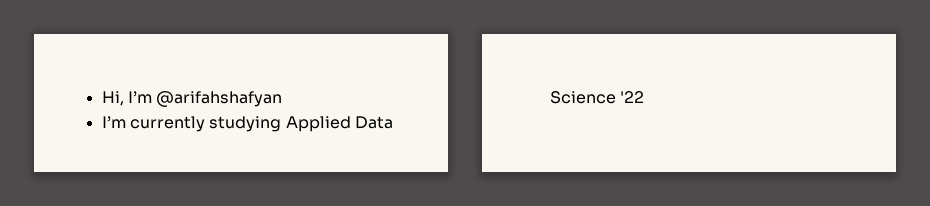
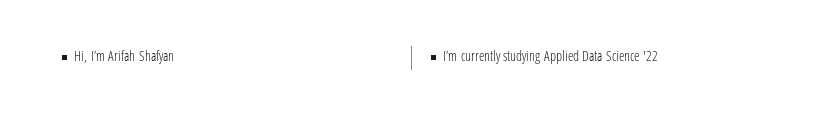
[156,91,283,107] @arifahshafyan -> [108,50,174,64] Arifah Shafyan

